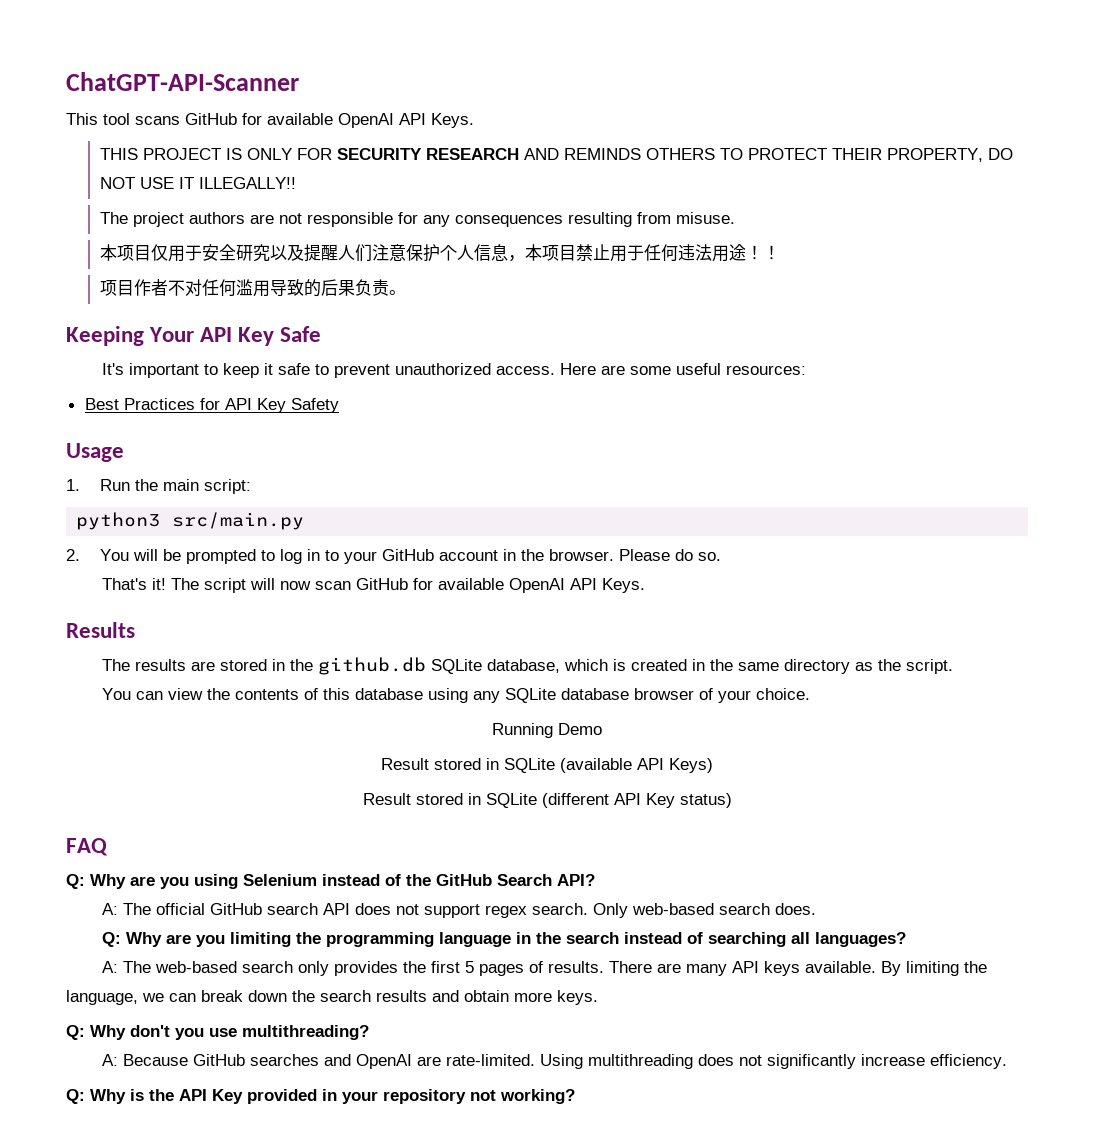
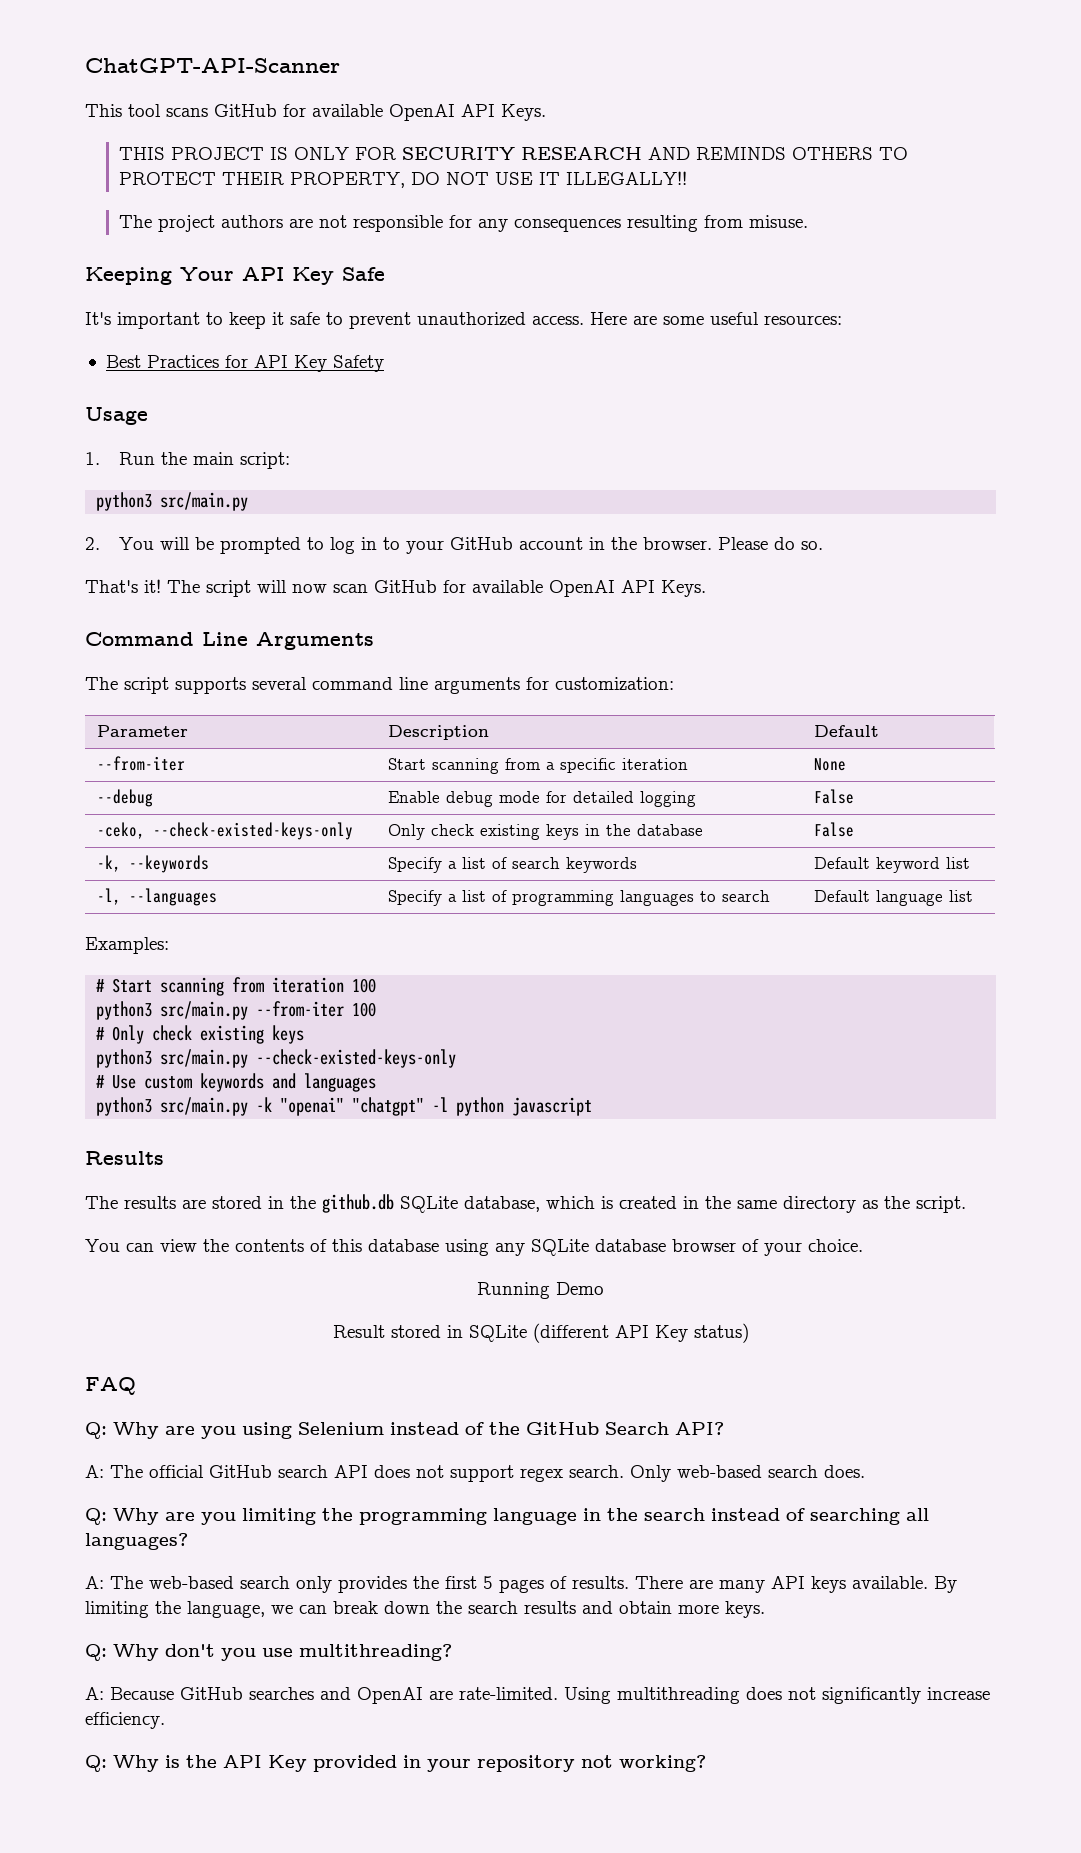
[99,244,780,262] [99,279,406,297] // 本项目仅用于安全研究以及提醒人们注意保护个人信息，本项目禁止用于任何违法用途！！ // 项目作者不对任何滥用导致的后果负责。 -> (809, 221) none
(645, 585) none -> [85,632,374,650] [85,677,674,694] [97,725,189,737] [388,725,490,740] [814,725,880,737] [97,756,186,771] [388,758,689,774] [814,758,847,771] [97,789,154,807] [388,791,697,807] [814,789,855,804] [97,822,354,840] [388,824,704,840] [814,822,855,837] [97,855,210,873] [388,857,638,873] [814,857,971,873] [97,888,218,906] [388,890,771,906] [814,890,974,906] [85,937,169,954] [96,977,377,996] [96,1001,377,1020] [96,1025,305,1044] [96,1049,457,1068] [96,1073,377,1092] [96,1097,593,1116] // Command Line Arguments // The script supports several command line arguments for customization: // Parameter | Description | Default // --from-iter | Start scanning from a specific iteration | None // --debug | Enable debug mode for detailed logging | False // -ceko, --check-existed-keys-only | Only check existing keys in the database | False // -k, --keywords | Specify a list of search keywords | Default keyword list // -l, --languages | Specify a list of programming languages to search | Default language list // Examples: // # Start scanning from iteration 100 // python3 src/main.py --from-iter 100 // # Only check existing keys // python3 src/main.py --check-existed-keys-only // # Use custom keywords and languages // python3 src/main.py -k "openai" "chatgpt" -l python javascript
[381,758,713,773] // Result stored in SQLite (available API Keys) -> (604, 1288) none

